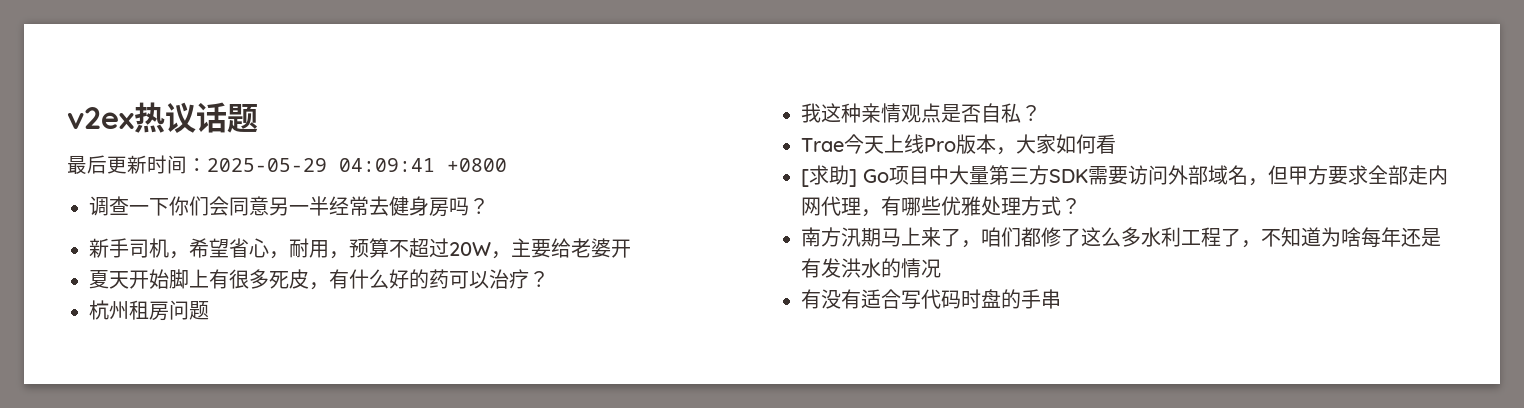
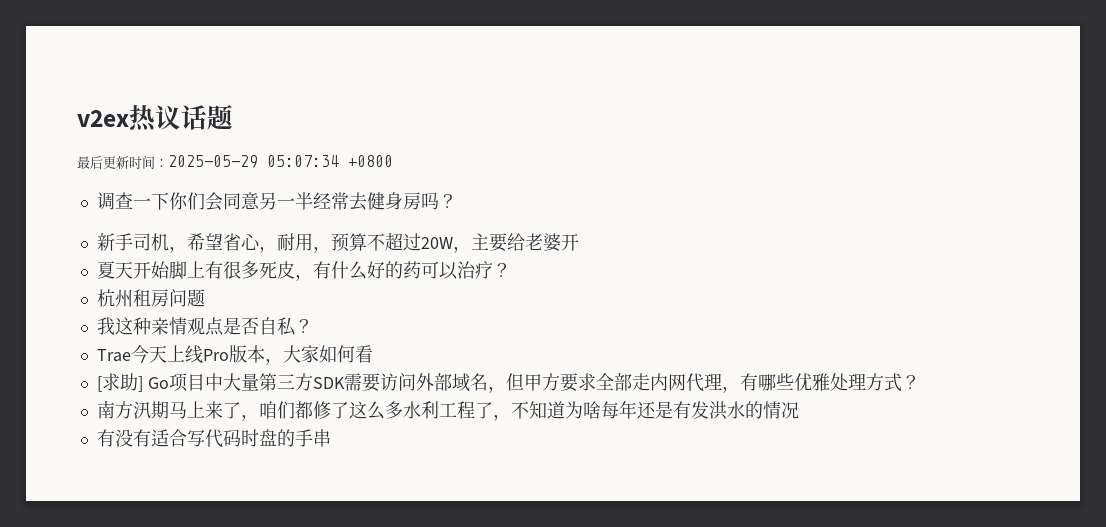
[339,158,435,172] 04:09:41 -> [267,155,339,167] 05:07:34

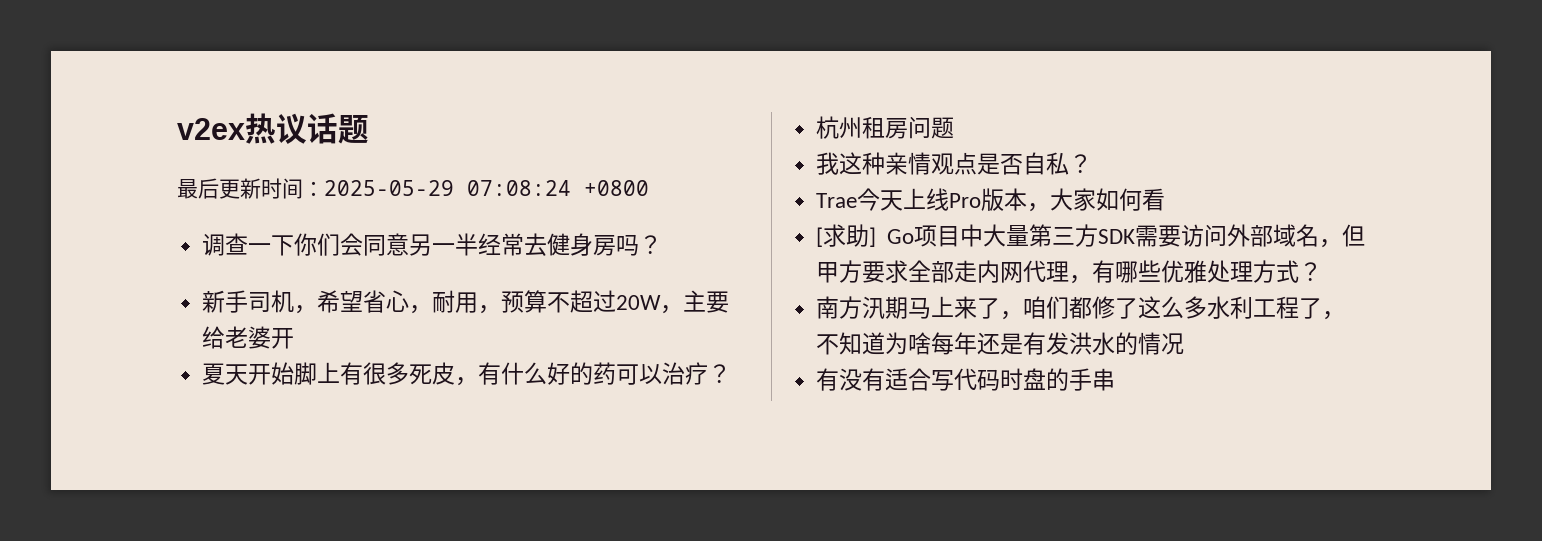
[267,155,339,167] 05:07:34 -> [467,180,571,196] 07:08:24

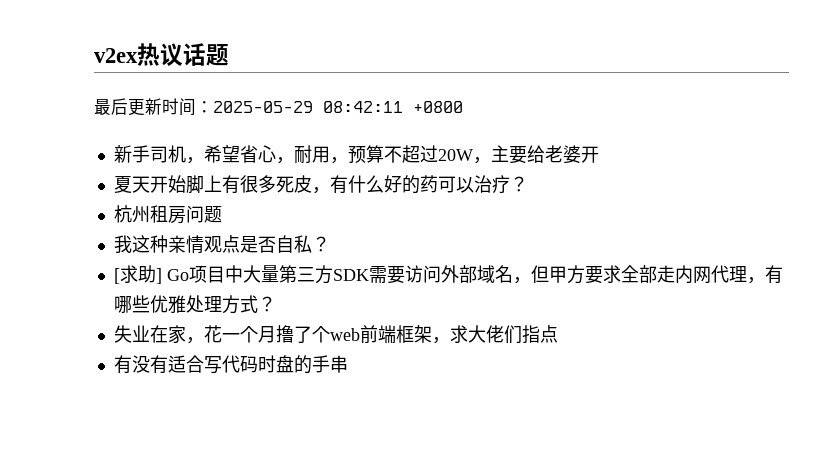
[467,180,571,196] 07:08:24 -> [323,101,403,113] 08:42:11
[202,233,663,256] // 调查一下你们会同意另一半经常去健身房吗？ -> (463, 107) none
[816,188,1166,212] // Trae今天上线Pro版本，大家如何看 -> (330, 244) none
[816,296,1346,320] [816,332,1185,355] 南方汛期马上来了，咱们都修了这么多水利工程了，不知道为啥每年还是有发洪水的情况 -> [113,325,558,344] 失业在家，花一个月撸了个web前端框架，求大佬们指点

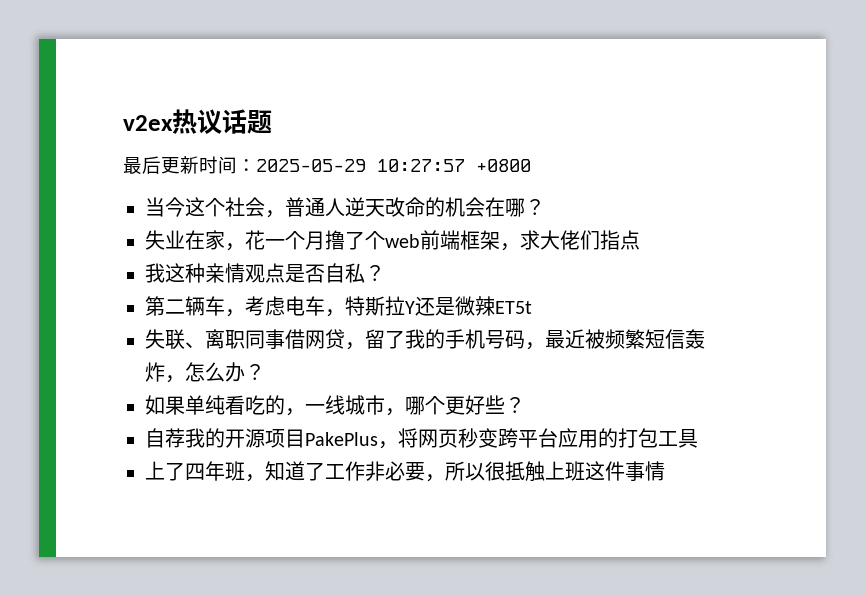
[323,101,403,113] 08:42:11 -> [377,159,465,172] 10:27:57
[113,145,599,164] [113,175,528,194] [113,205,222,224] [113,235,330,254] [113,265,783,284] [113,295,258,314] 新手司机，希望省心，耐用，预算不超过20W，主要给老婆开 // 夏天开始脚上有很多死皮，有什么好的药可以治疗？ // 杭州租房问题 // 我这种亲情观点是否自私？ // [求助] Go项目中大量第三方SDK需要访问外部域名，但甲方要求全部走内网代理，有哪些优雅处理方式 -> [145,197,525,218] 当今这个社会，普通人逆天改命的机会在哪
[113,355,348,374] 有没有适合写代码时盘的手串 -> [145,263,385,283] [145,296,532,317] [145,329,705,350] [145,362,265,383] [145,395,525,416] [145,428,698,449] [145,461,665,482] 我这种亲情观点是否自私？ // 第二辆车，考虑电车，特斯拉Y还是微辣ET5t // 失联、离职同事借网贷，留了我的手机号码，最近被频繁短信轰炸，怎么办？ // 如果单纯看吃的，一线城市，哪个更好些？ // 自荐我的开源项目PakePlus，将网页秒变跨平台应用的打包工具 // 上了四年班，知道了工作非必要，所以很抵触上班这件事情

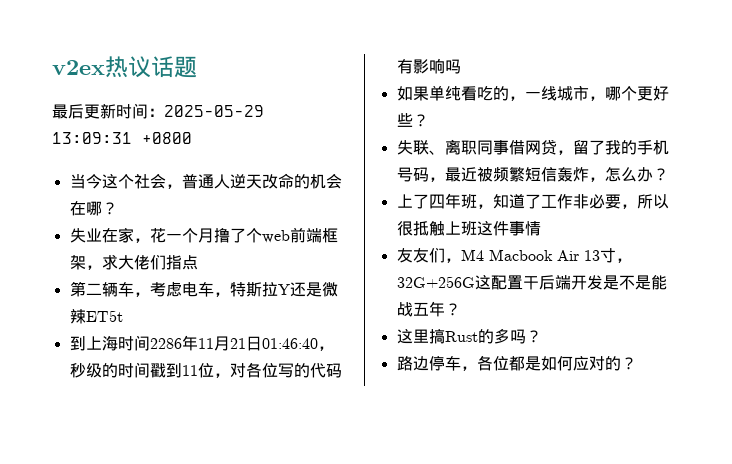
[377,159,465,172] 10:27:57 -> [52,132,132,144] 13:09:31
[145,263,385,283] // 我这种亲情观点是否自私？ -> (198, 262) none
(532, 307) none -> [69,335,334,351] [69,362,342,378] [396,58,461,74] [396,85,669,101] [396,113,429,127] // 到上海时间2286年11月21日01:46:40，秒级的时间戳到11位，对各位写的代码有影响吗 // 如果单纯看吃的，一线城市，哪个更好些？
[145,395,525,416] [145,428,698,449] // 如果单纯看吃的，一线城市，哪个更好些？ // 自荐我的开源项目PakePlus，将网页秒变跨平台应用的打包工具 -> (669, 174) none
(665, 471) none -> [396,248,632,263] [396,275,667,290] [396,301,461,317] [396,328,542,344] [396,355,637,371] // 友友们，M4 Macbook Air 13寸，32G+256G这配置干后端开发是不是能战五年？ // 这里搞Rust的多吗？ // 路边停车，各位都是如何应对的？

